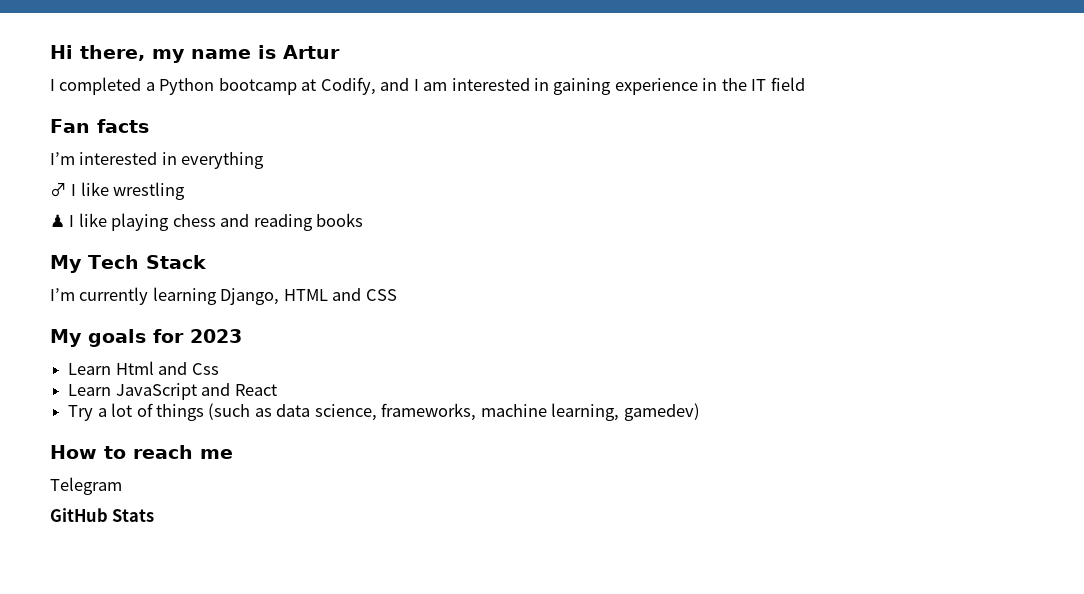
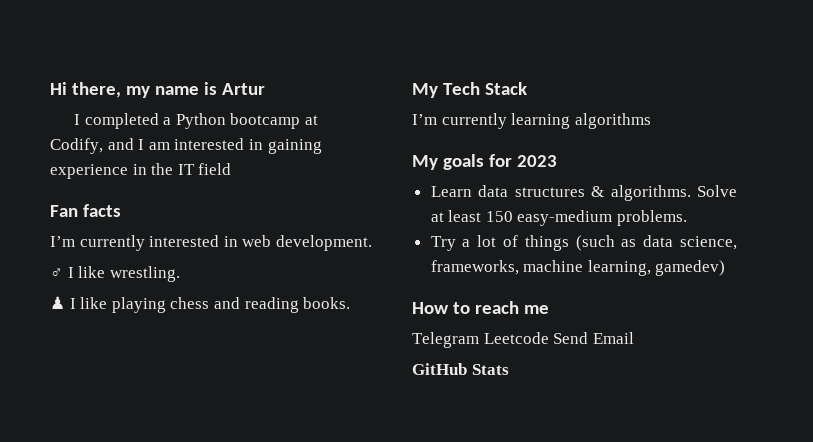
[79,152,265,169] interested in everything -> [79,235,372,251] currently interested in web development.
[113,182,186,200] wrestling -> [109,266,180,282] wrestling.
[316,213,364,227] books -> [303,297,351,309] books.
[220,288,397,305] Django, HTML and CSS -> [574,113,651,129] algorithms
[115,361,219,375] [68,383,277,400] Html and Css // Learn JavaScript and React -> [478,185,737,201] [430,210,688,226] data structures & algorithms. Solve at least 150 easy-medium problems.
(122, 486) none -> [483,332,634,344] Leetcode Send Email

